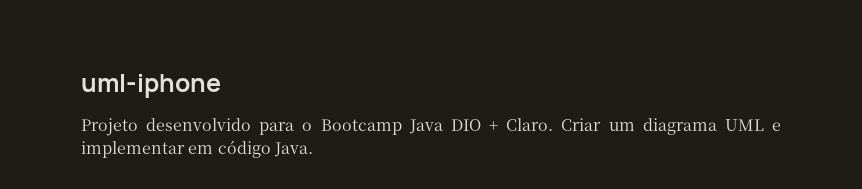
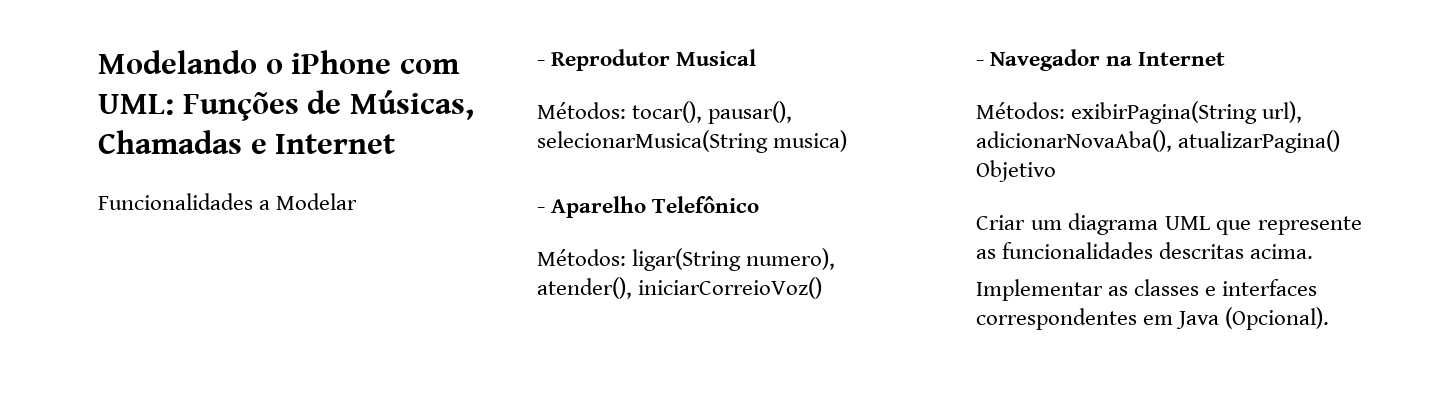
[81,74,221,98] [81,118,781,136] [81,140,313,158] uml-iphone // Projeto desenvolvido para o Bootcamp Java DIO + Claro. Criar um diagrama UML e implementar em código Java. -> [98,50,460,74] [98,90,474,121] [98,130,396,154] [98,193,358,210] [537,49,757,71] [537,101,793,124] [537,130,848,153] [537,196,760,218] [537,248,836,271] [537,277,823,299] [976,49,1226,71] [976,101,1303,124] [976,130,1341,153] [976,160,1056,182] [976,213,1362,235] [976,242,1314,259] [976,279,1318,301] [976,307,1330,330] Modelando o iPhone com UML: Funções de Músicas, Chamadas e Internet // Funcionalidades a Modelar // - Reprodutor Musical // Métodos: tocar(), pausar(), selecionarMusica(String musica) // - Aparelho Telefônico // Métodos: ligar(String numero), atender(), iniciarCorreioVoz() // - Navegador na Internet // Métodos: exibirPagina(String url), adicionarNovaAba(), atualizarPagina() Objetivo // Criar um diagrama UML que represente as funcionalidades descritas acima. // Implementar as classes e interfaces correspondentes em Java (Opcional).

